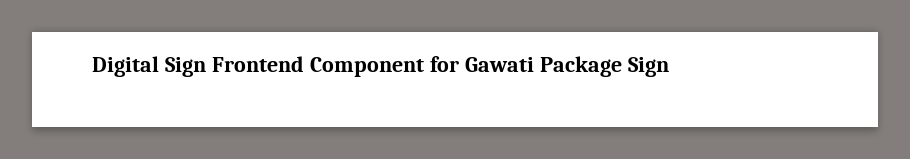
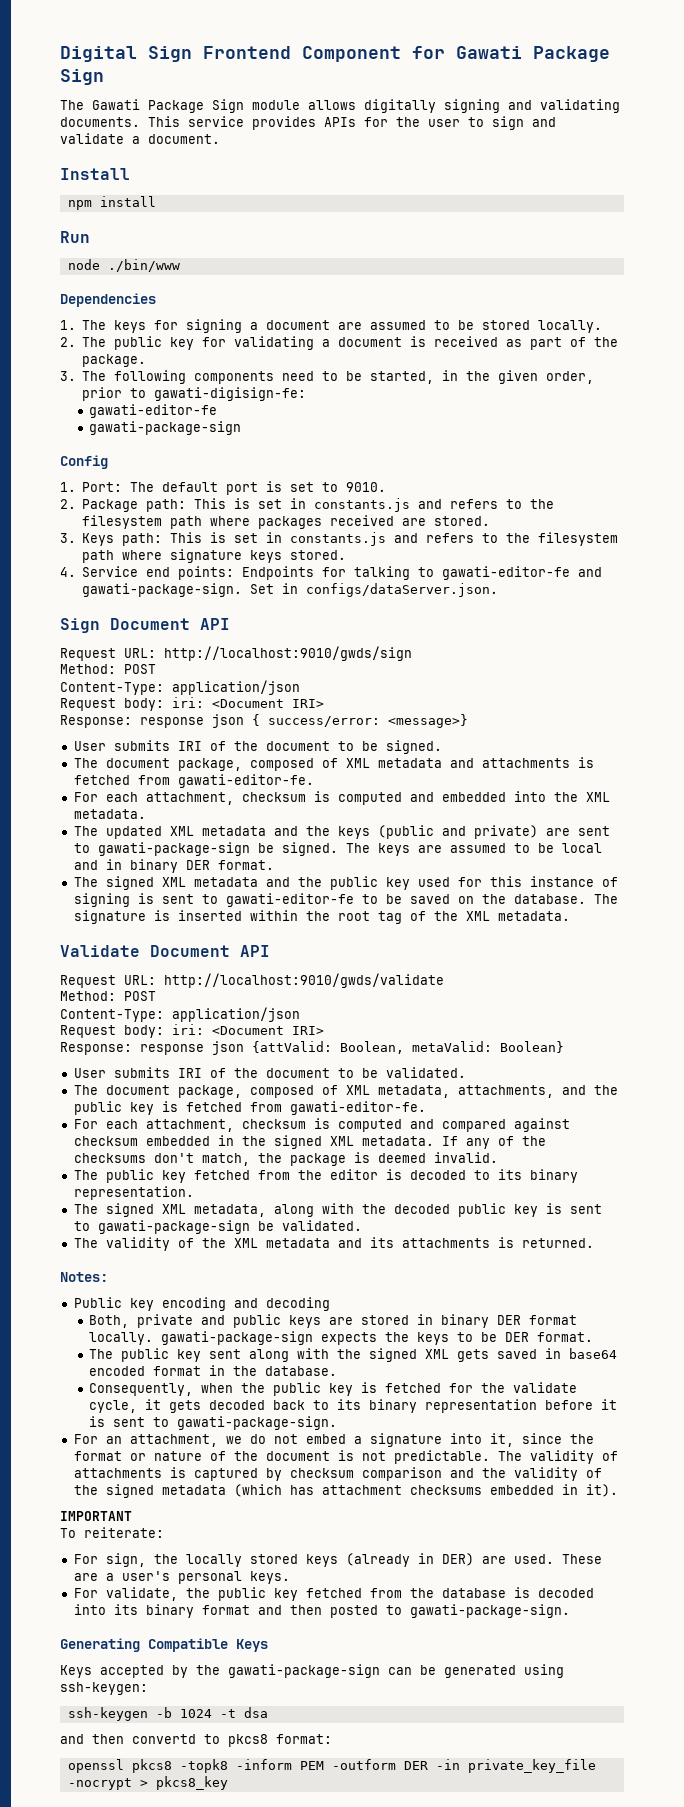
(669, 67) none -> [60,99,620,113] [60,116,556,130] [60,133,220,144] [60,168,130,180] [67,196,156,210] [60,231,90,243] [67,259,180,272] [60,293,156,307] [60,319,603,333] [60,336,619,350] [82,354,147,367] [60,370,595,384] [82,387,307,401] [88,404,217,418] [88,421,241,435] [60,455,108,469] [60,481,387,495] [60,498,555,512] [82,515,491,529] [60,532,619,546] [82,549,347,563] [60,566,603,580] [82,583,499,597] [60,618,230,633] [60,646,412,661] [60,664,156,674] [60,680,300,695] [60,697,324,711] [60,714,468,728] [73,740,442,754] [73,757,594,771] [73,774,314,788] [73,791,610,805] [73,809,146,819] [73,825,610,839] [73,842,602,856] [73,859,274,873] [73,876,618,890] [73,893,618,907] [73,910,570,924] [60,945,270,957] [60,973,444,988] [60,991,156,1001] [60,1007,300,1022] [60,1024,324,1038] [60,1041,564,1055] [73,1067,466,1078] [73,1085,618,1098] [73,1101,426,1115] [73,1118,570,1132] [73,1135,546,1149] [73,1152,498,1166] [73,1169,578,1183] [73,1186,194,1200] [73,1203,602,1217] [73,1220,362,1234] [73,1237,594,1251] [60,1272,108,1282] [73,1297,330,1311] [88,1314,577,1328] [88,1331,593,1345] [88,1348,617,1362] [88,1365,337,1376] [88,1382,577,1396] [88,1399,617,1413] [88,1416,337,1430] [73,1433,594,1447] [73,1450,618,1464] [73,1467,602,1481] [73,1484,618,1498] [60,1511,132,1521] [60,1527,164,1538] [73,1553,602,1567] [73,1571,290,1584] [73,1587,594,1601] [73,1604,570,1618] [60,1638,268,1652] [60,1664,564,1678] [60,1682,148,1695] [67,1707,268,1721] [60,1734,332,1747] [67,1759,596,1773] [67,1776,228,1790] // The Gawati Package Sign module allows digitally signing and validating documents. This service provides APIs for the user to sign and validate a document. // Install // npm install // Run // node ./bin/www // Dependencies // 1. The keys for signing a document are assumed to be stored locally. // 2. The public key for validating a document is received as part of the package. // 3. The following components need to be started, in the given order, prior to gawati-digisign-fe: // gawati-editor-fe // gawati-package-sign // Config // 1. Port: The default port is set to 9010. // 2. Package path: This is set in constants.js and refers to the filesystem path where packages received are stored. // 3. Keys path: This is set in constants.js and refers to the filesystem path where signature keys stored. // 4. Service end points: Endpoints for talking to gawati-editor-fe and gawati-package-sign. Set in configs/dataServer.json. // Sign Document API // Request URL: http://localhost:9010/gwds/sign // Method: POST // Content-Type: application/json // Request body: iri: <Document IRI> // Response: response json { success/error: <message>} // User submits IRI of the document to be signed. // The document package, composed of XML metadata and attachments is fetched from gawati-editor-fe. // For each attachment, checksum is computed and embedded into the XML metadata. // The updated XML metadata and the keys (public and private) are sent to gawati-package-sign be signed. The keys are assumed to be local and in binary DER format. // The signed XML metadata and the public key used for this instance of signing is sent to gawati-editor-fe to be saved on the database. The signature is inserted within the root tag of the XML metadata. // Validate Document API // Request URL: http://localhost:9010/gwds/validate // Method: POST // Content-Type: application/json // Request body: iri: <Document IRI> // Response: response json {attValid: Boolean, metaValid: Boolean} // User submits IRI of the document to be validated. // The document package, composed of XML metadata, attachments, and the public key is fetched from gawati-editor-fe. // For each attachment, checksum is computed and compared against checksum embedded in the signed XML metadata. If any of the checksums don't match, the package is deemed invalid. // The public key fetched from the editor is decoded to its binary representation. // The signed XML metadata, along with the decoded public key is sent to gawati-package-sign be validated. // The validity of the XML metadata and its attachments is returned. // Notes: // Public key encoding and decoding // Both, private and public keys are stored in binary DER format locally. gawati-package-sign expects the keys to be DER format. // The public key sent along with the signed XML gets saved in base64 encoded format in the database. // Consequently, when the public key is fetched for the validate cycle, it gets decoded back to its binary representation before it is sent to gawati-package-sign. // For an attachment, we do not embed a signature into it, since the format or nature of the document is not predictable. The validity of attachments is captured by checksum comparison and the validity of the signed metadata (which has attachment checksums embedded in it). // IMPORTANT // To reiterate: // For sign, the locally stored keys (already in DER) are used. These are a user's personal keys. // For validate, the public key fetched from the database is decoded into its binary format and then posted to gawati-package-sign. // Generating Compatible Keys // Keys accepted by the gawati-package-sign can be generated using ssh-keygen: // ssh-keygen -b 1024 -t dsa // and then convertd to pkcs8 format: // openssl pkcs8 -topk8 -inform PEM -outform DER -in private_key_file -nocrypt > pkcs8_key

